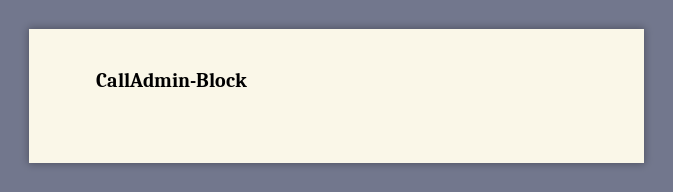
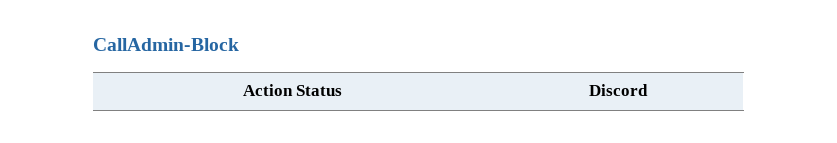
(247, 79) none -> [242,84,343,96] [588,84,648,96] // Action Status | Discord

